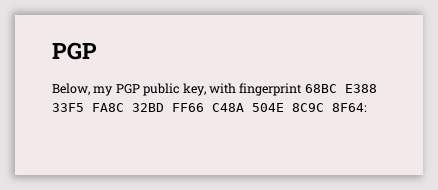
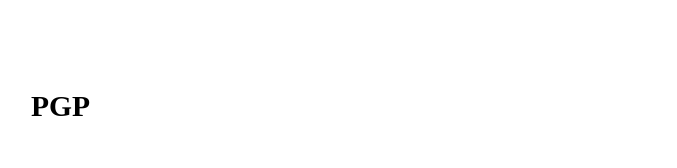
[52,42,97,60] [52,83,377,96] [52,103,367,112] PGP // Below, my PGP public key, with fingerprint 68BC E388 33F5 FA8C 32BD FF66 C48A 504E 8C9C 8F64: -> [31,97,90,116] PGP

